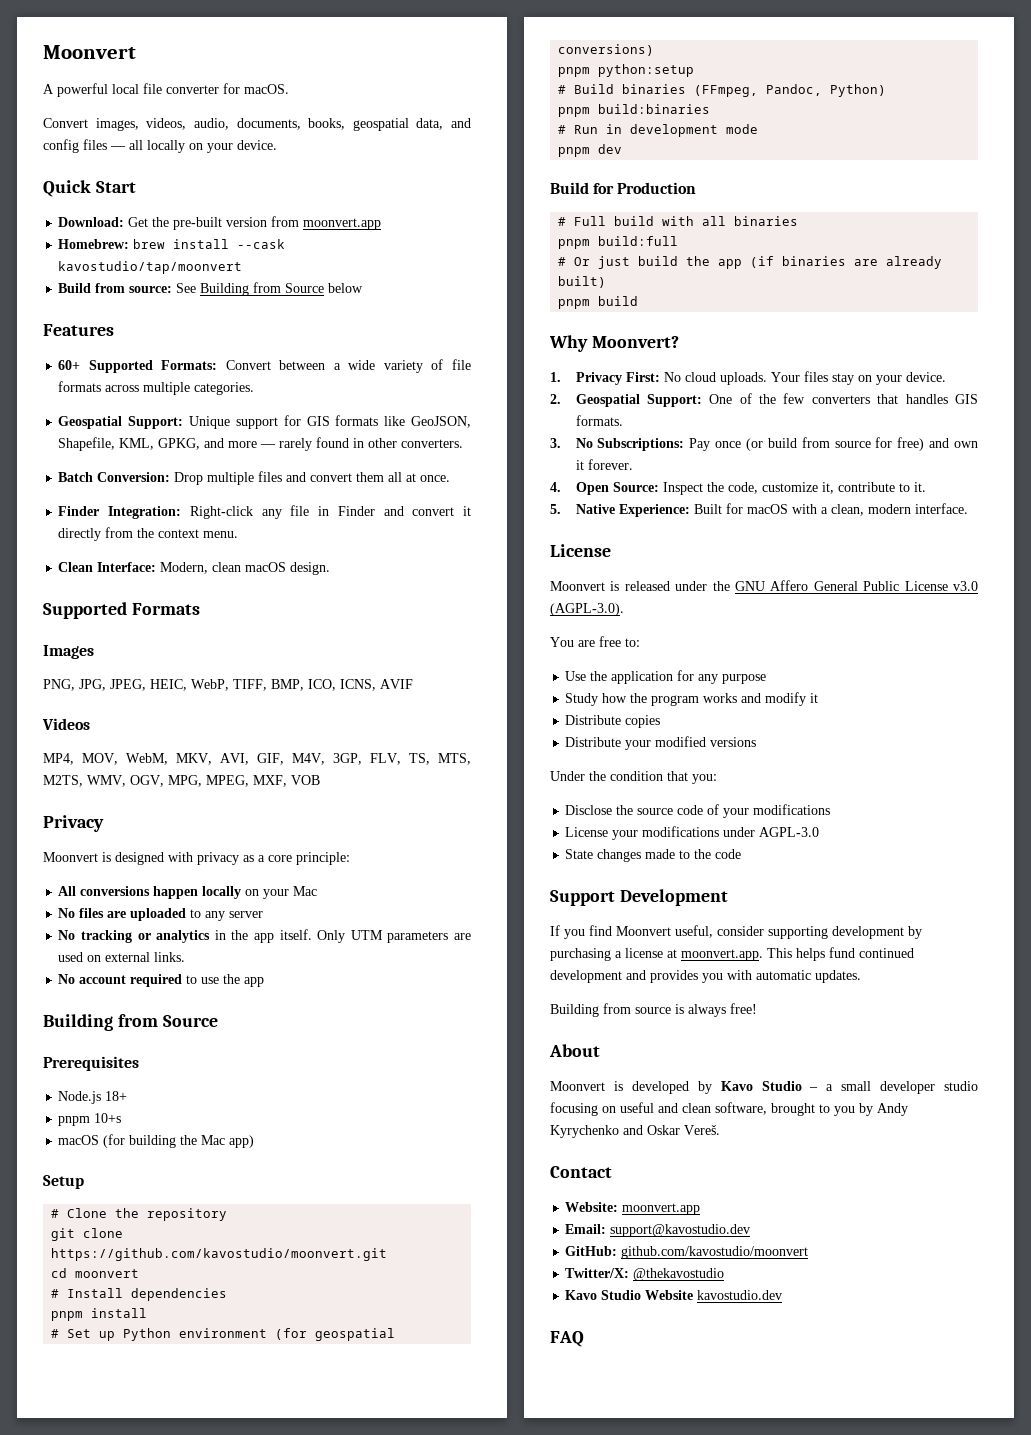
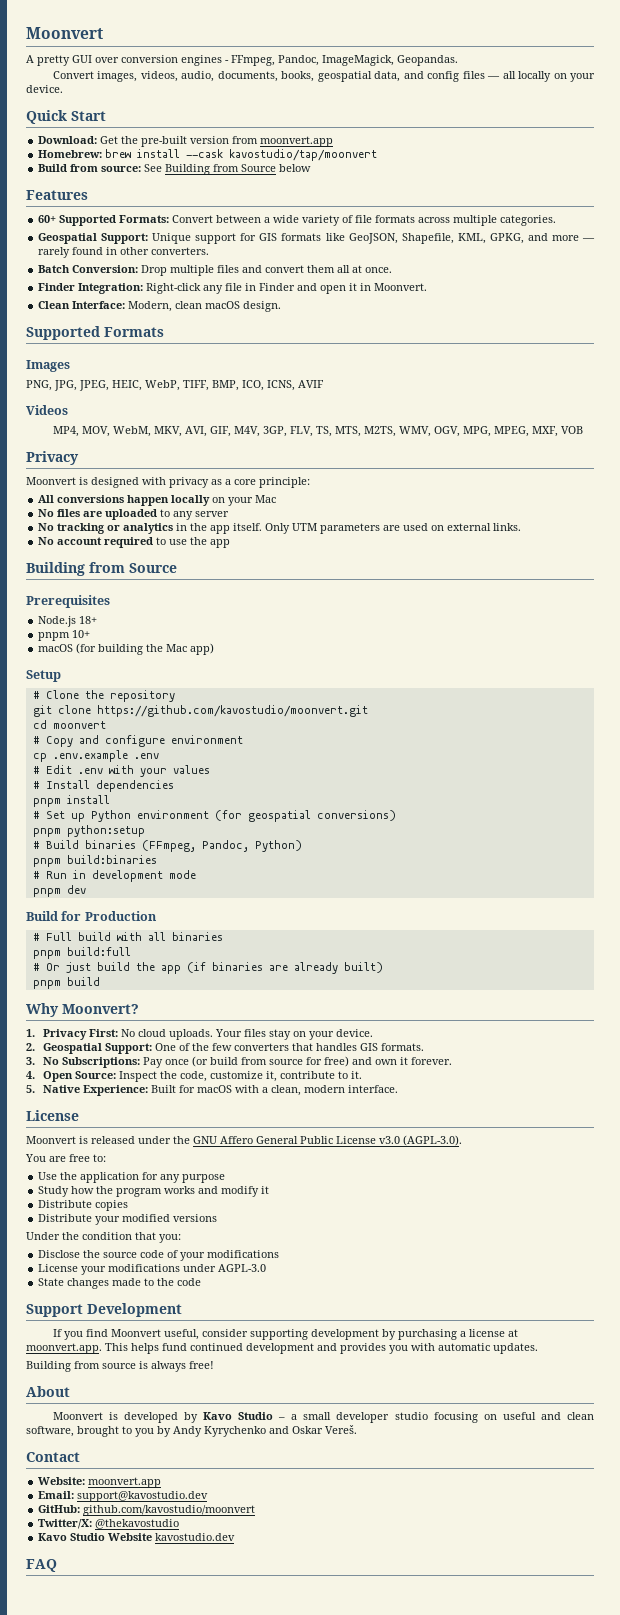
[57,83,289,97] powerful local file converter for macOS. -> [37,55,458,66] pretty GUI over conversion engines - FFmpeg, Pandoc, ImageMagick, Geopandas.
[412,506,472,516] [58,527,239,541] convert it directly from the context menu. -> [320,283,428,294] open it in Moonvert.
[94,1113,122,1123] 10+s -> [72,630,91,638] 10+
(140, 1273) none -> [32,735,243,747] [32,750,159,762] [32,765,210,777] // # Copy and configure environment // cp .env.example .env // # Edit .env with your values

